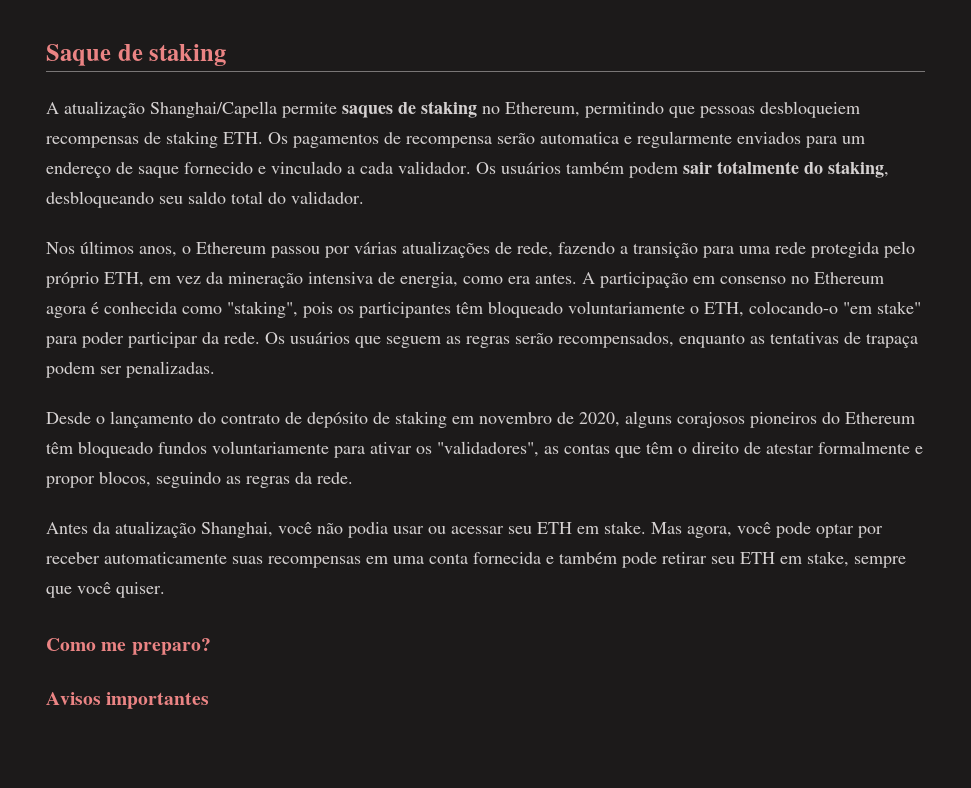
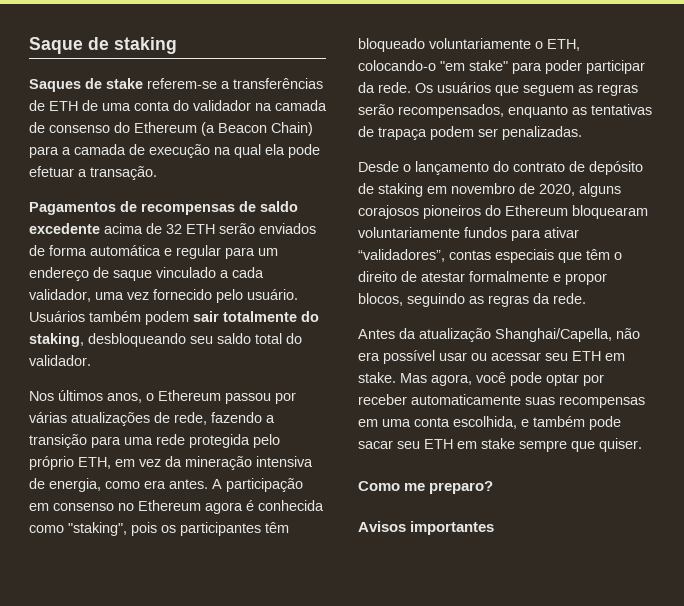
[46,101,860,118] [46,131,801,148] A atualização Shanghai/Capella permite saques de staking no Ethereum, permitindo que pessoas desbloqueiem recompensas de staking ETH. Os pagamentos de recompensa serão automatica e regularmente enviados -> [29,78,323,92] [29,100,327,111] [29,122,313,136] [29,144,320,158] [29,166,157,180] [29,201,298,215] [29,223,316,234] [29,245,221,259] Saques de stake referem-se a transferências de ETH de uma conta do validador na camada de consenso do Ethereum (a Beacon Chain) para a camada de execução na qual ela pode efetuar a transação. // Pagamentos de recompensas de saldo excedente acima de 32 ETH serão enviados de forma automática e regular
[184,162,266,174] fornecido e -> (152, 275) none
[398,161,561,174] validador. Os usuários -> [29,289,298,303] [29,311,85,322] validador, uma vez fornecido pelo usuário. Usuários
[46,441,610,458] têm bloqueado fundos voluntariamente para ativar os "validadores", as contas -> [572,205,648,219] [358,227,579,241] [358,249,554,263] bloquearam voluntariamente fundos para ativar “validadores”, contas especiais
[201,522,388,538] Shanghai, você não podia -> [495,328,640,342] [358,350,435,364] Shanghai/Capella, não era possível
[473,552,541,564] fornecida -> [453,416,517,429] escolhida,
[662,551,849,567] retirar seu ETH em stake, -> [358,438,515,449] sacar seu ETH em stake
[77,582,111,594] você -> (595, 446) none

